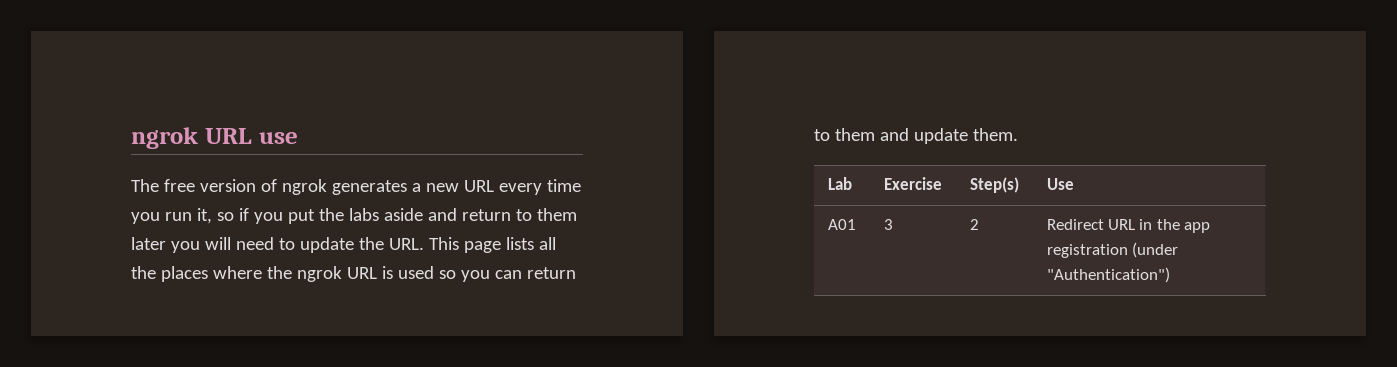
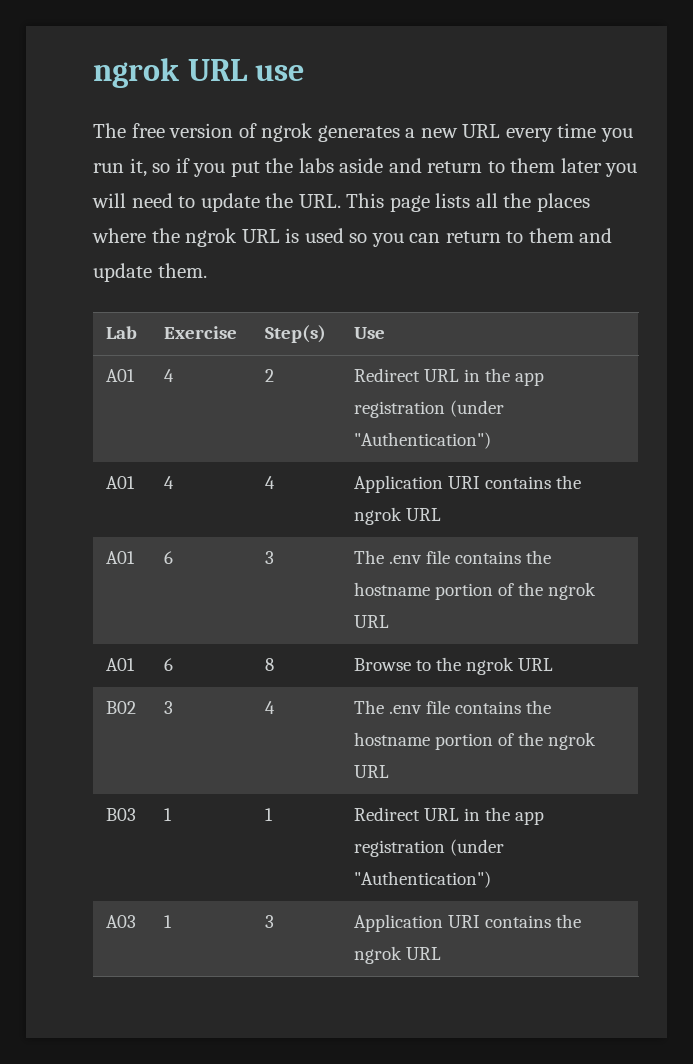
[883,219,893,230] 3 -> [164,369,175,382] 4
(1170, 275) none -> [106,476,136,489] [164,476,175,489] [265,476,276,489] [354,475,582,493] [354,507,442,525] [106,551,136,564] [164,551,174,564] [265,551,275,564] [354,550,552,564] [354,582,597,600] [354,615,390,628] [106,658,136,671] [164,658,174,671] [265,658,275,671] [354,657,554,675] [106,701,137,714] [164,701,174,714] [265,701,276,714] [354,700,552,714] [354,732,597,750] [354,765,390,778] [106,808,137,821] [164,808,173,821] [265,808,274,821] [354,807,545,825] [354,839,505,857] [354,871,492,888] [106,915,137,928] [164,915,173,928] [265,915,275,928] [354,914,582,932] [354,946,442,964] // A01 | 4 | 4 | Application URI contains the ngrok URL // A01 | 6 | 3 | The .env file contains the hostname portion of the ngrok URL // A01 | 6 | 8 | Browse to the ngrok URL // B02 | 3 | 4 | The .env file contains the hostname portion of the ngrok URL // B03 | 1 | 1 | Redirect URL in the app registration (under "Authentication") // A03 | 1 | 3 | Application URI contains the ngrok URL

